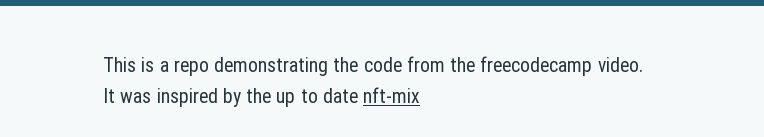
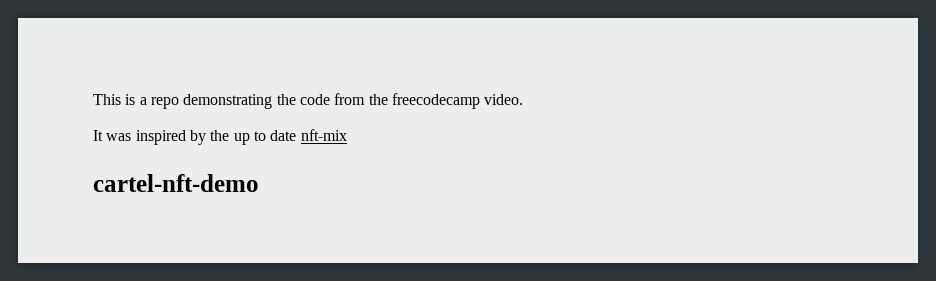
(421, 95) none -> [93,174,259,192] // cartel-nft-demo

